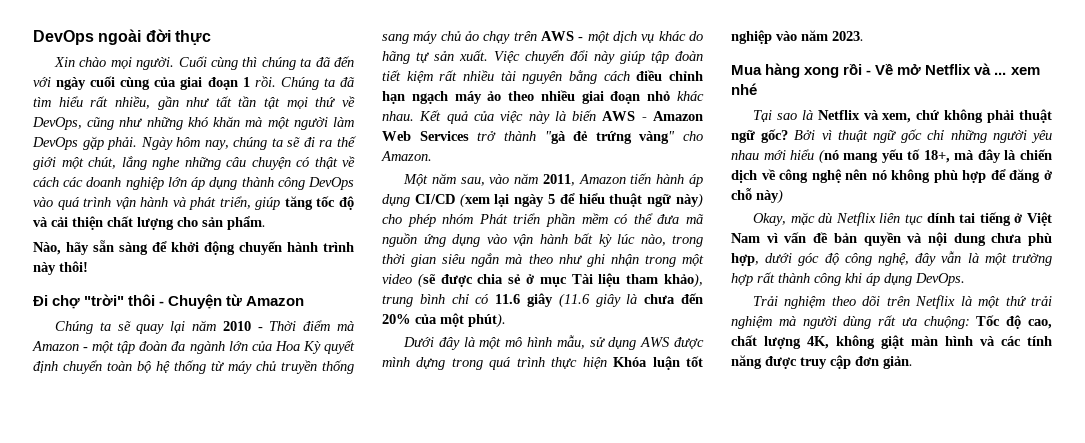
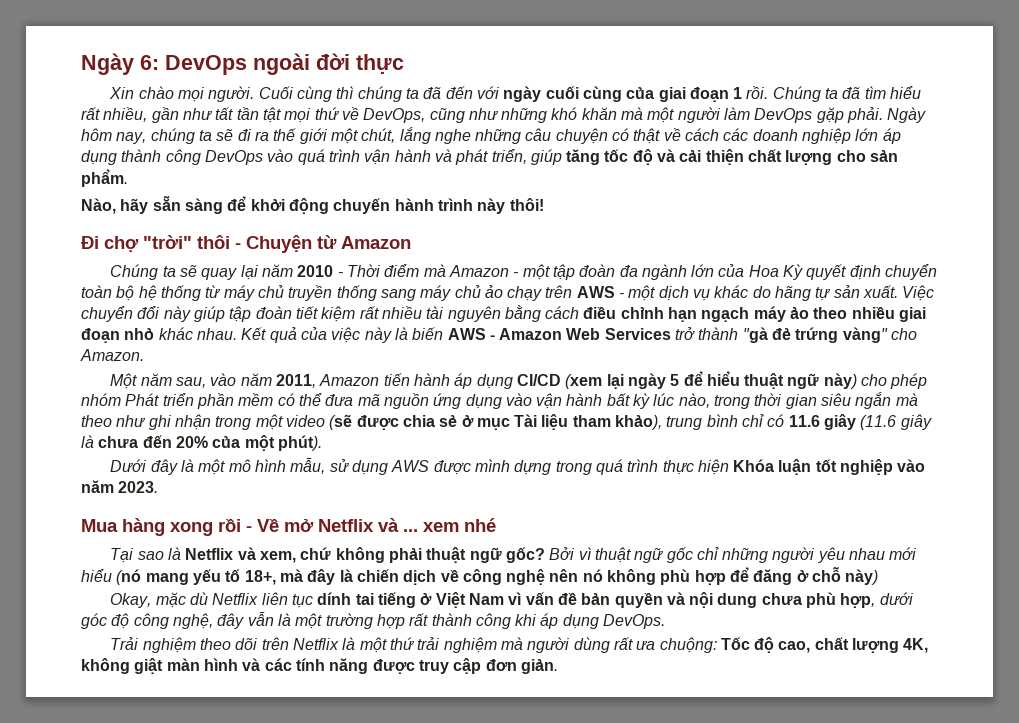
(33, 37) none -> [81,53,159,75] Ngày 6:

